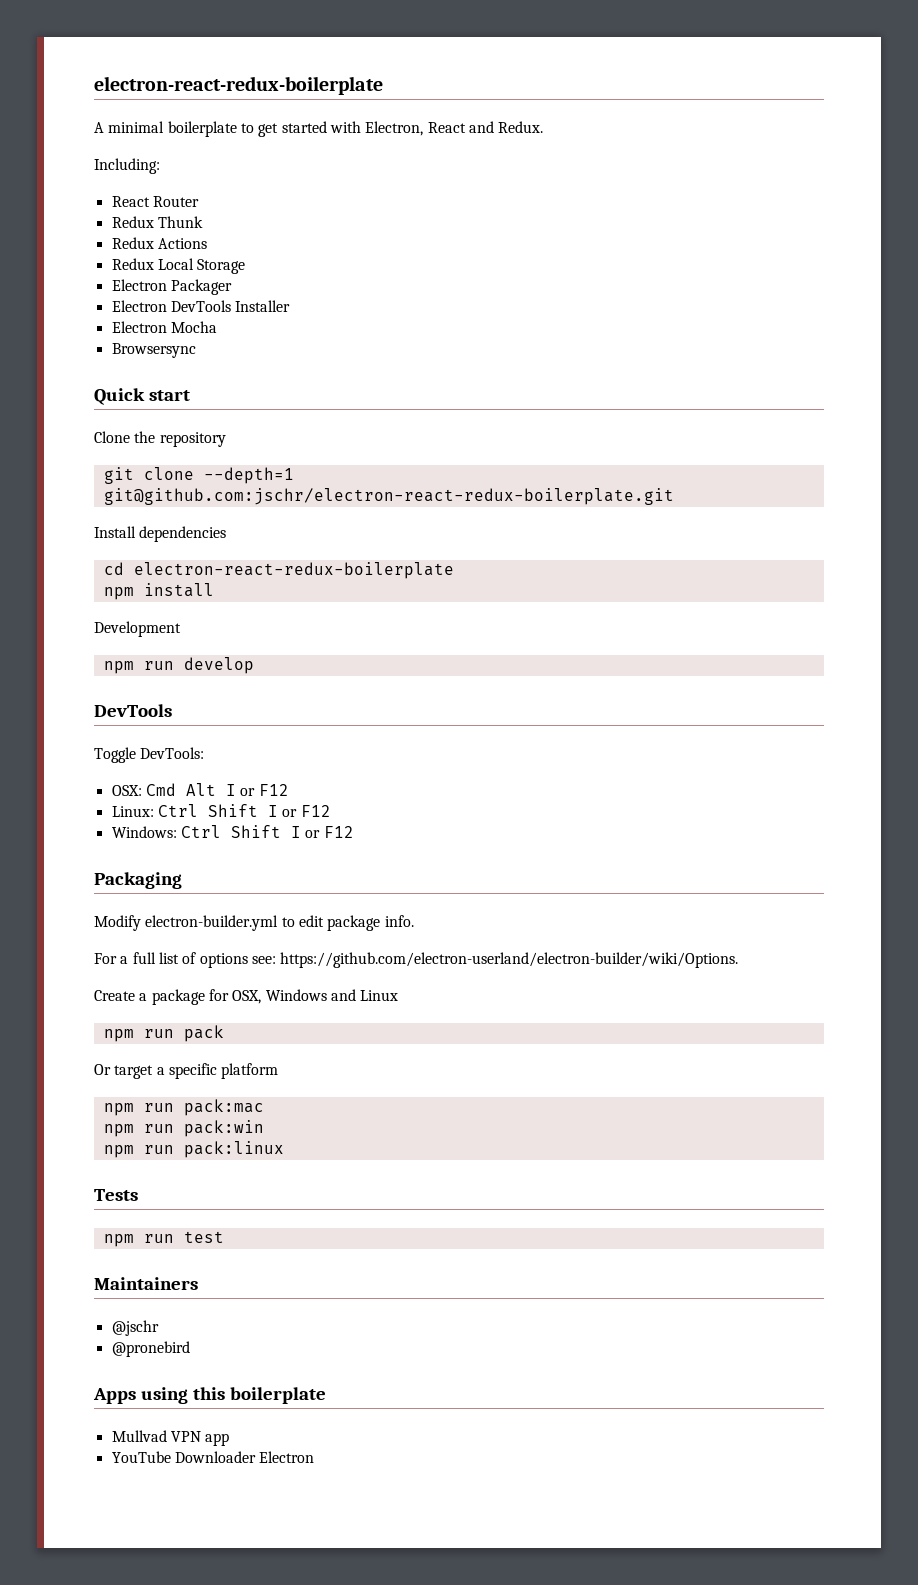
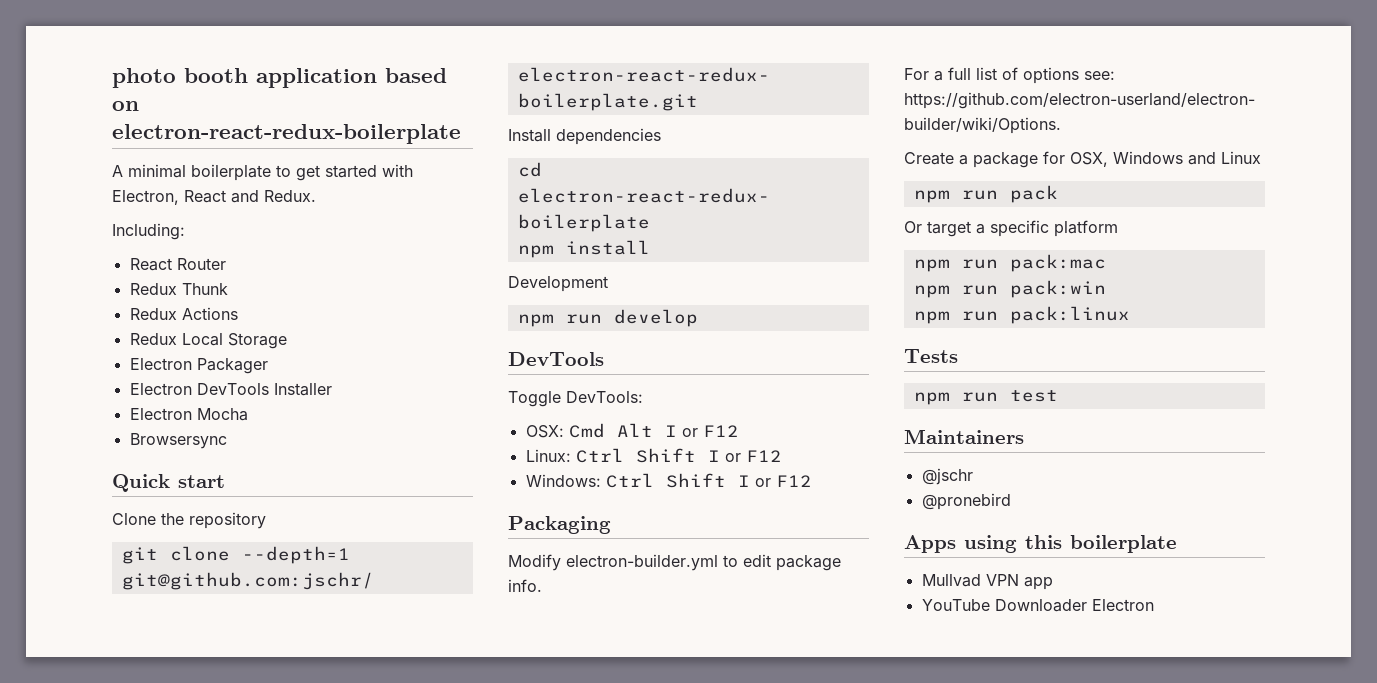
(94, 85) none -> [112,68,447,88] [112,101,139,111] photo booth application based on

